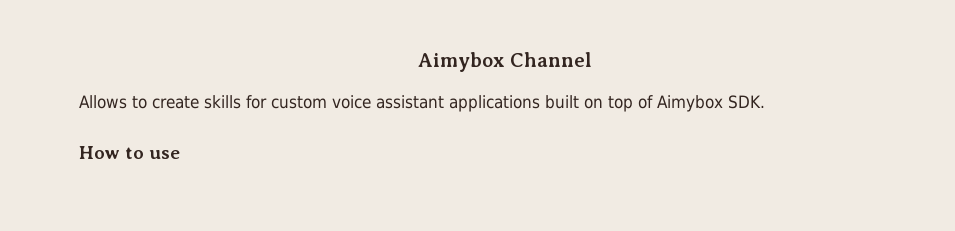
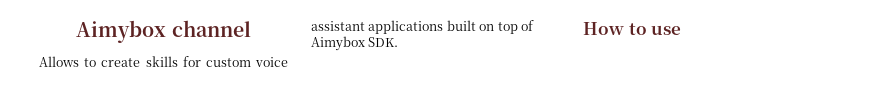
[417,52,593,72] Aimybox Channel -> [76,20,251,43] Aimybox channel

